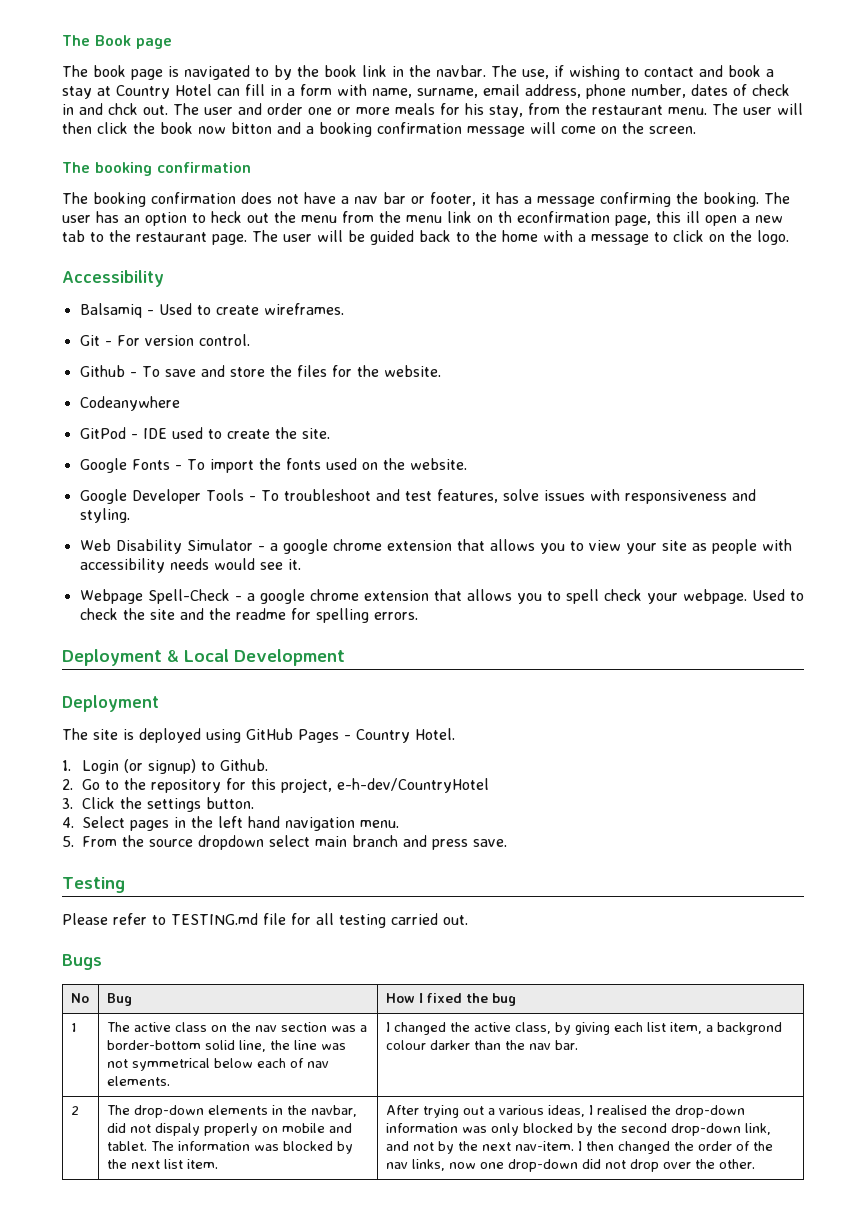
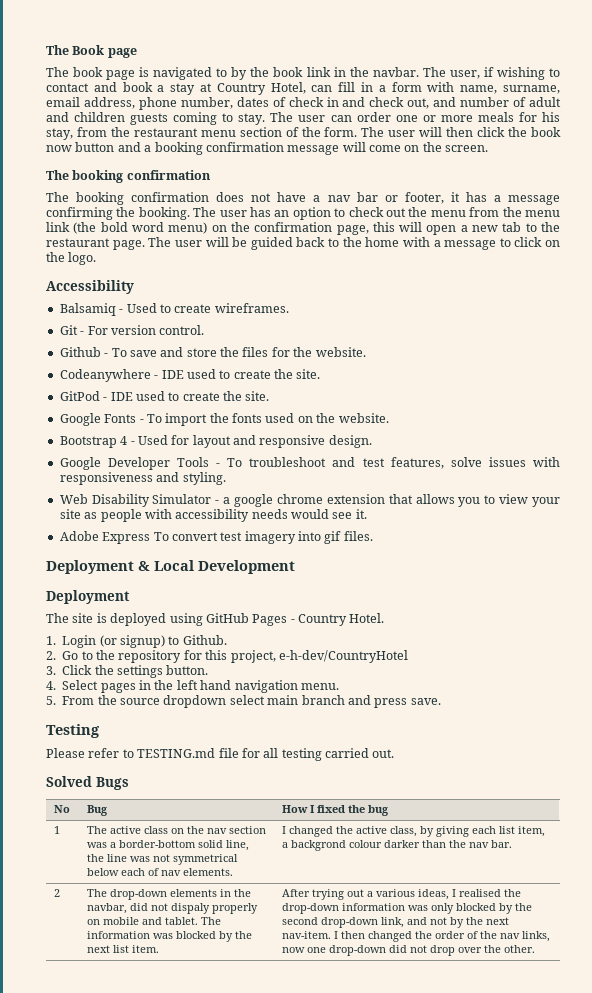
[522,69,549,79] use, -> [449,70,480,79] user,
[175,84,212,96] Hotel -> [270,82,306,94] Hotel,
[108,103,262,115] chck out. The user and -> [369,97,562,109] [46,112,352,125] check out, and number of adult and children guests coming to stay. The user can
[668,107,707,115] menu. -> [200,127,358,137] menu section of the form.
[231,122,272,134] bitton -> [75,142,115,152] button
[211,211,242,223] heck -> [348,207,384,217] check
[477,211,610,223] on th econfirmation -> [73,222,333,234] (the bold word menu) on the confirmation
[686,211,700,223] ill -> [399,222,423,232] will
(180, 403) none -> [154,369,321,379] - IDE used to create the site.
(467, 464) none -> [59,435,372,448] // Bootstrap 4 - Used for layout and responsive design.
[79,589,804,604] [79,608,418,623] Webpage Spell-Check - a google chrome extension that allows you to spell check your webpage. Used to check the site and the readme for spelling errors. -> [59,531,373,544] Adobe Express To convert test imagery into gif files.
(468, 920) none -> [46,776,92,787] Solved

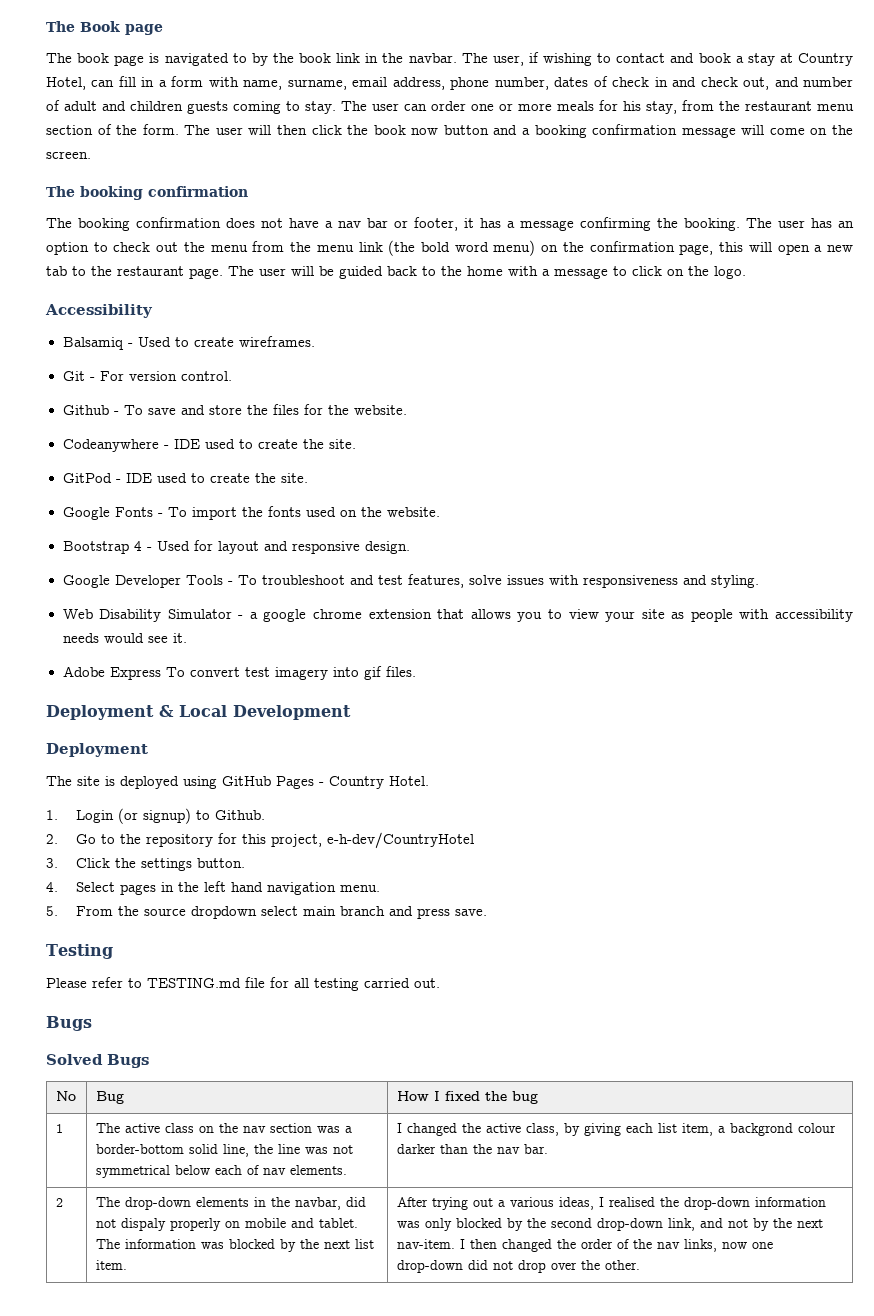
(395, 753) none -> [46,1016,92,1031] // Bugs

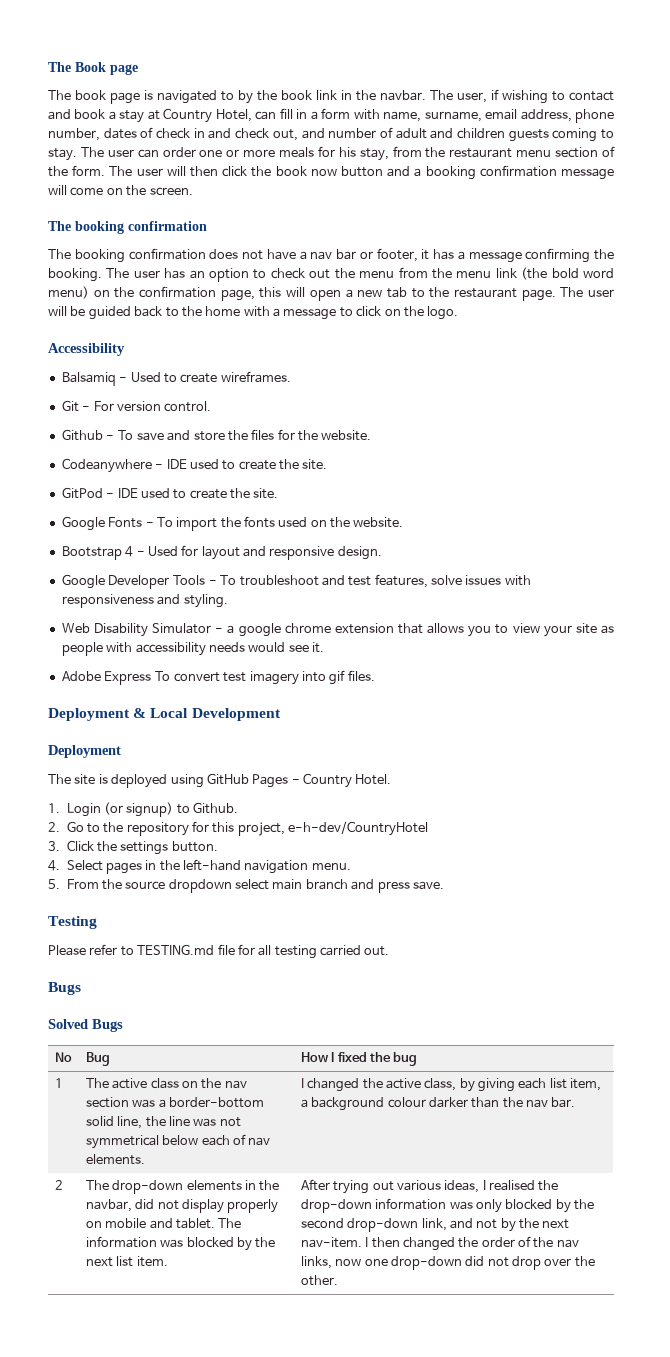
[203,881,263,892] left hand -> [183,859,242,871] left-hand
[729,1123,793,1136] backgrond -> [311,1097,385,1111] background
[120,1218,166,1231] dispaly -> [181,1199,224,1213] display
[497,1200,505,1207] a -> (394, 1186) none

